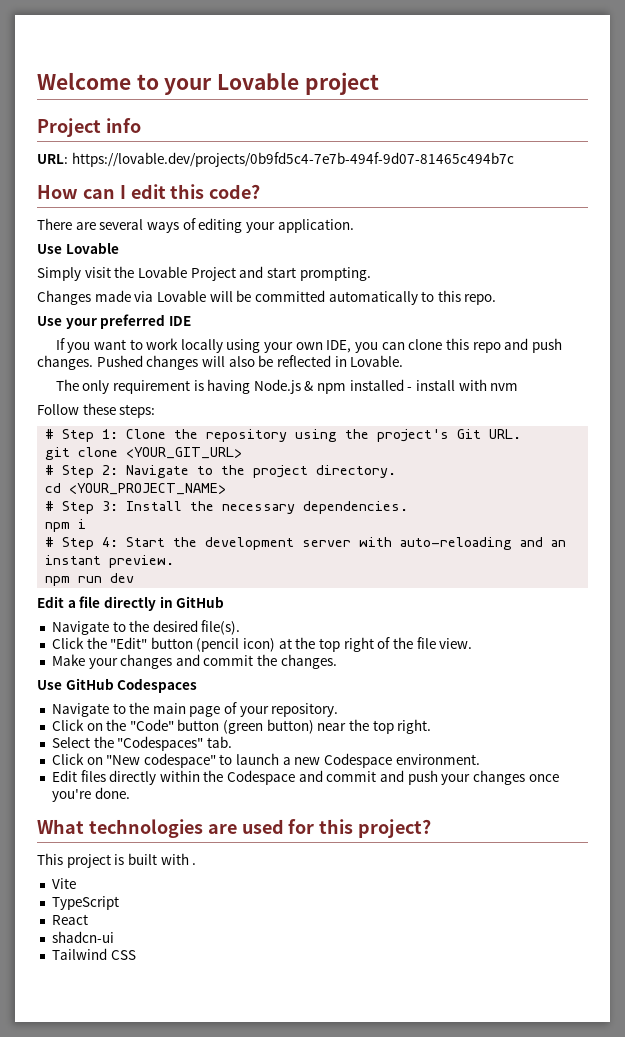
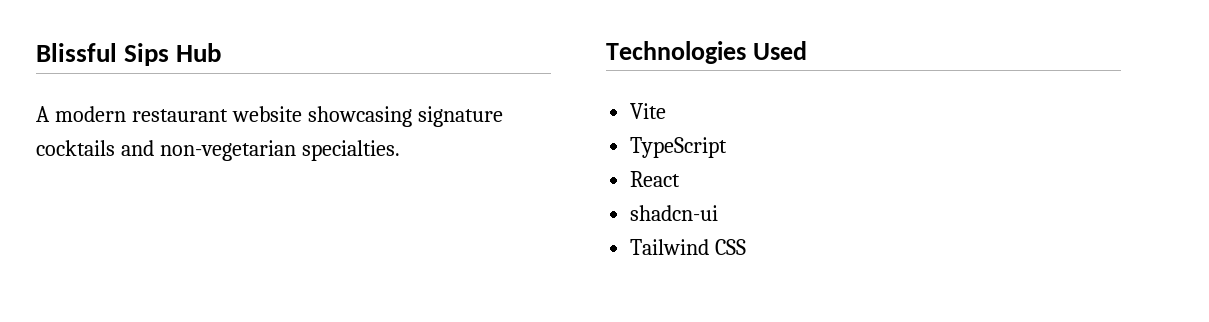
[37,72,379,95] [37,118,141,137] [37,152,514,167] [37,184,261,199] [37,218,354,233] [37,242,119,254] [37,266,371,281] [37,290,497,305] [37,314,191,329] [55,338,562,353] [37,355,404,370] [55,379,519,394] [37,403,156,418] [45,429,522,442] [45,447,243,460] [45,465,397,478] [45,483,227,495] [45,501,409,514] [45,519,87,532] [45,537,567,550] [45,555,175,568] [45,573,135,586] [37,596,225,611] [51,620,241,635] [51,637,473,652] [51,654,337,669] [37,678,198,693] [51,702,339,717] [51,719,432,734] [51,736,232,751] [51,753,480,768] [51,770,559,785] [51,787,130,802] [37,819,432,838] [37,853,197,868] Welcome to your Lovable project // Project info // URL: https://lovable.dev/projects/0b9fd5c4-7e7b-494f-9d07-81465c494b7c // How can I edit this code? // There are several ways of editing your application. // Use Lovable // Simply visit the Lovable Project and start prompting. // Changes made via Lovable will be committed automatically to this repo. // Use your preferred IDE // If you want to work locally using your own IDE, you can clone this repo and push changes. Pushed changes will also be reflected in Lovable. // The only requirement is having Node.js & npm installed - install with nvm // Follow these steps: // # Step 1: Clone the repository using the project's Git URL. // git clone <YOUR_GIT_URL> // # Step 2: Navigate to the project directory. // cd <YOUR_PROJECT_NAME> // # Step 3: Install the necessary dependencies. // npm i // # Step 4: Start the development server with auto-reloading and an instant preview. // npm run dev // Edit a file directly in GitHub // Navigate to the desired file(s). // Click the "Edit" button (pencil icon) at the top right of the file view. // Make your changes and commit the changes. // Use GitHub Codespaces // Navigate to the main page of your repository. // Click on the "Code" button (green button) near the top right. // Select the "Codespaces" tab. // Click on "New codespace" to launch a new Codespace environment. // Edit files directly within the Codespace and commit and push your changes once you're done. // What technologies are used for this project? // This project is built with . -> [36,43,222,66] [36,106,503,127] [36,140,400,161] [606,41,807,64] Blissful Sips Hub // A modern restaurant website showcasing signature cocktails and non-vegetarian specialties. // Technologies Used

